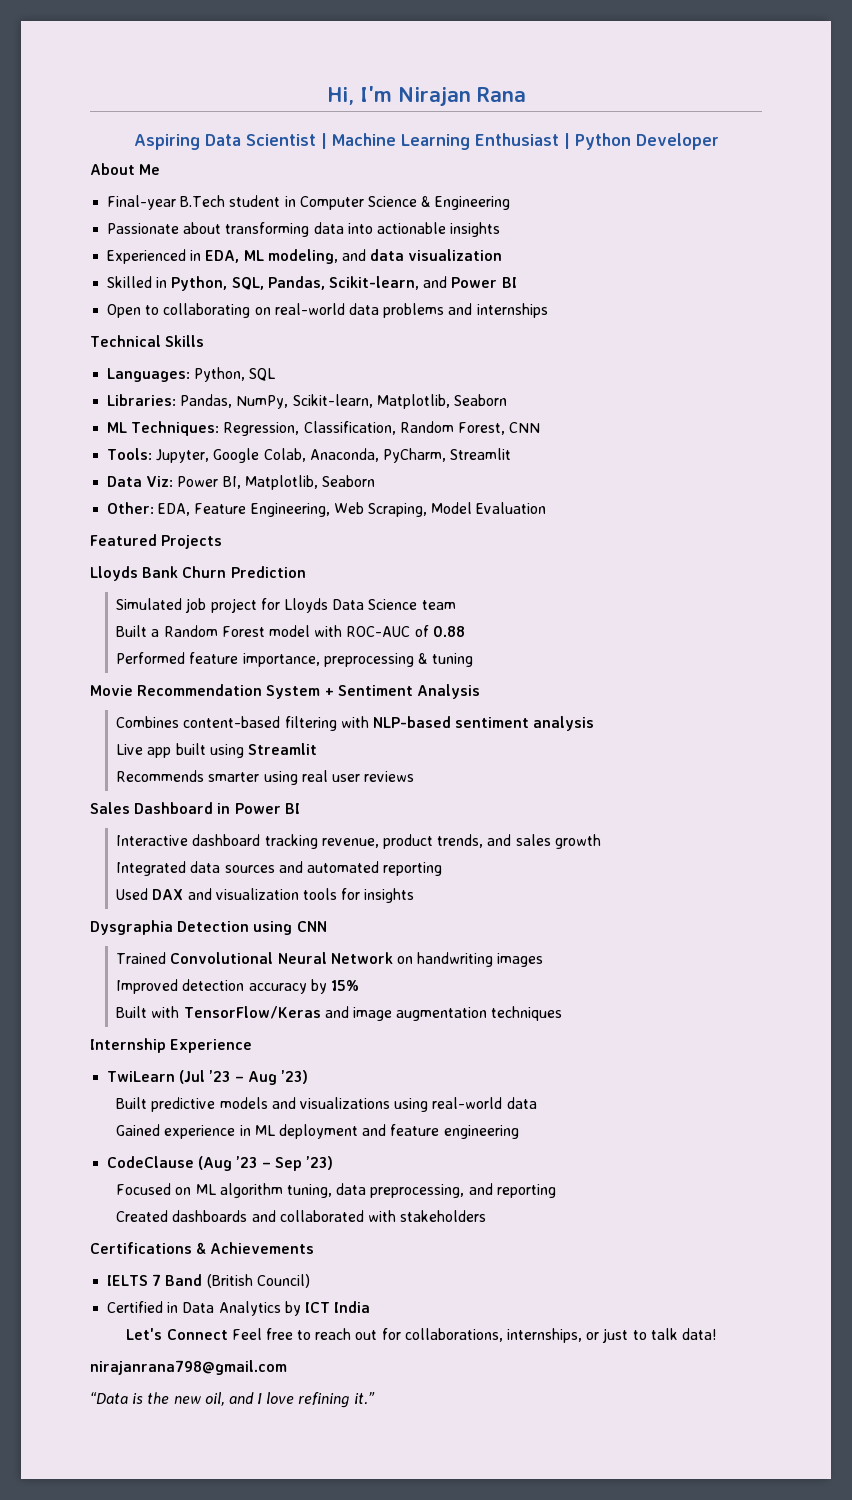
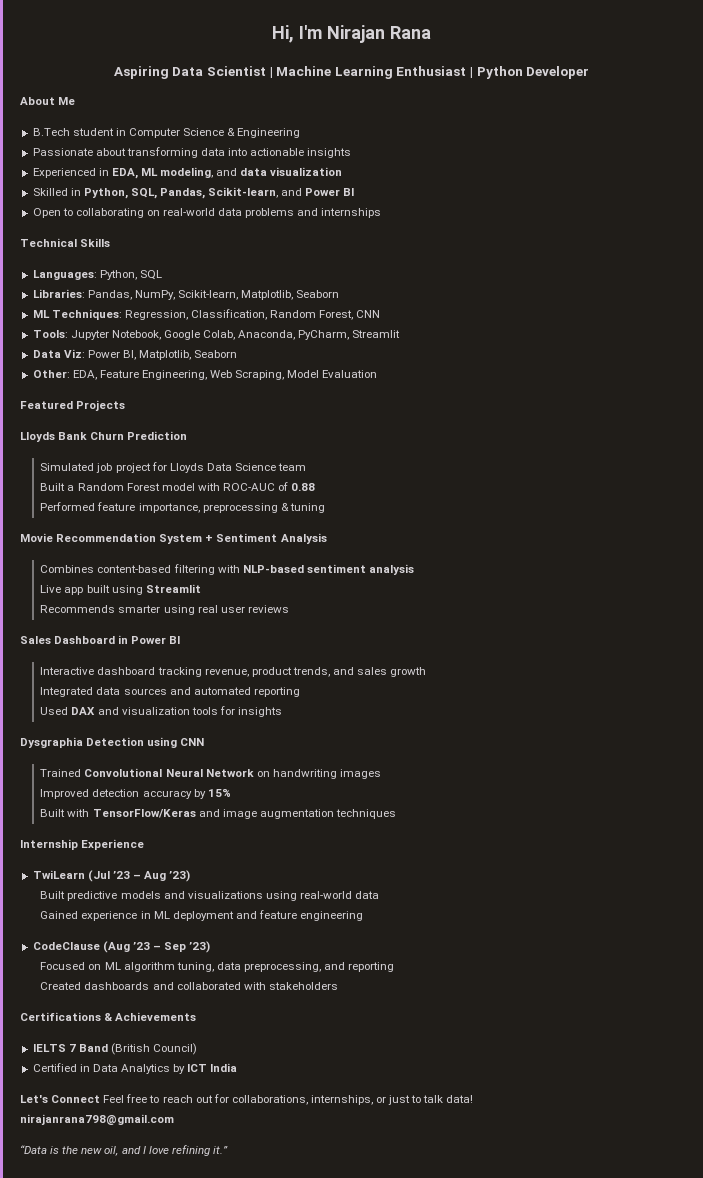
[107,195,177,210] Final-year -> (76, 101) none
[156,449,210,463] Jupyter, -> [70,330,161,340] Jupyter Notebook,

